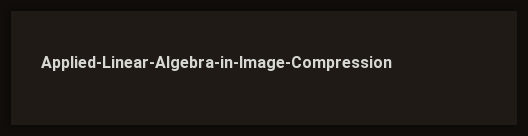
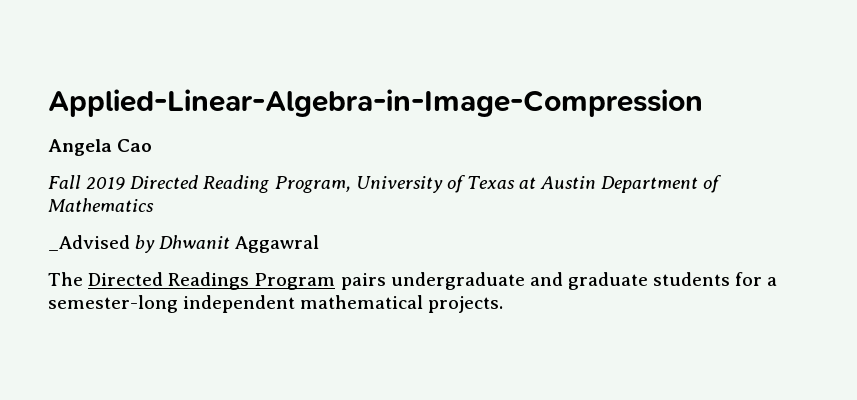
(392, 63) none -> [48,139,153,156] [48,175,722,193] [48,198,154,212] [48,235,320,253] [48,272,778,290] [48,295,504,313] // Angela Cao // Fall 2019 Directed Reading Program, University of Texas at Austin Department of Mathematics // _Advised by Dhwanit Aggawral // The Directed Readings Program pairs undergraduate and graduate students for a semester-long independent mathematical projects.

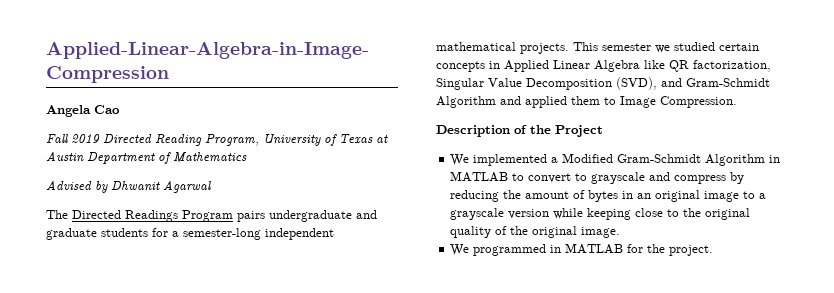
[48,235,130,251] _Advised -> [46,180,92,190] Advised
[235,235,320,253] Aggawral -> [163,180,211,193] Agarwal
(504, 304) none -> [573,42,759,53] [436,60,771,72] [436,77,770,90] [436,96,737,108] [436,125,603,137] [450,153,781,166] [450,171,745,184] [450,190,767,202] [450,208,751,220] [450,226,621,238] [450,243,714,256] This semester we studied certain concepts in Applied Linear Algebra like QR factorization, Singular Value Decomposition (SVD), and Gram-Schmidt Algorithm and applied them to Image Compression. // Description of the Project // We implemented a Modified Gram-Schmidt Algorithm in MATLAB to convert to grayscale and compress by reducing the amount of bytes in an original image to a grayscale version while keeping close to the original quality of the original image. // We programmed in MATLAB for the project.

